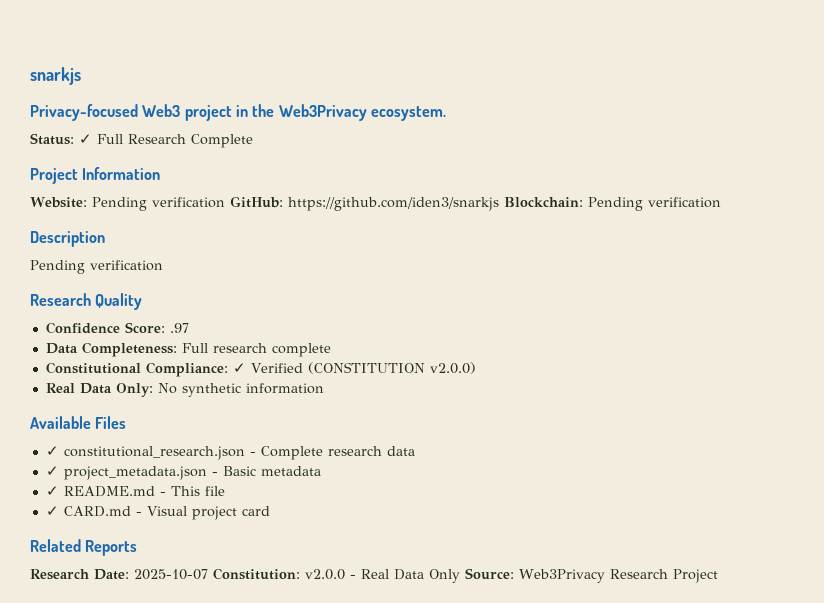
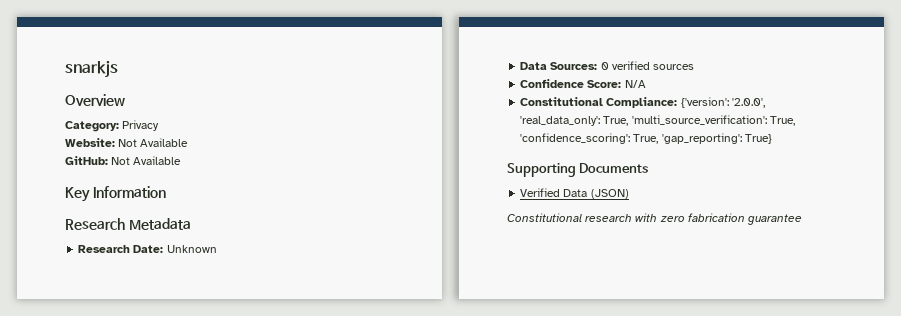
[30,104,446,121] [30,133,253,148] [30,167,161,184] [30,196,721,211] [30,231,105,247] [30,260,163,274] [30,293,143,310] [45,322,189,334] [45,342,331,357] [45,362,476,377] [45,383,324,397] [30,416,127,429] [45,446,415,460] [45,466,321,480] [45,486,225,497] [45,506,270,520] [30,539,138,556] [30,568,718,583] Privacy-focused Web3 project in the Web3Privacy ecosystem. // Status: ✓ Full Research Complete // Project Information // Website: Pending verification GitHub: https://github.com/iden3/snarkjs Blockchain: Pending verification // Description // Pending verification // Research Quality // Confidence Score: .97 // Data Completeness: Full research complete // Constitutional Compliance: ✓ Verified (CONSTITUTION v2.0.0) // Real Data Only: No synthetic information // Available Files // ✓ constitutional_research.json - Complete research data // ✓ project_metadata.json - Basic metadata // ✓ README.md - This file // ✓ CARD.md - Visual project card // Related Reports // Research Date: 2025-10-07 Constitution: v2.0.0 - Real Data Only Source: Web3Privacy Research Project -> [65,94,125,106] [65,120,160,132] [65,138,189,147] [65,156,182,165] [65,186,166,202] [65,218,191,230] [78,245,217,253] [520,61,695,70] [520,79,646,88] [520,97,765,108] [520,115,795,126] [520,133,772,144] [507,163,649,177] [520,188,629,199] [507,213,803,225] Overview // Category: Privacy // Website: Not Available // GitHub: Not Available // Key Information // Research Metadata // Research Date: Unknown // Data Sources: 0 verified sources // Confidence Score: N/A // Constitutional Compliance: {'version': '2.0.0', 'real_data_only': True, 'multi_source_verification': True, 'confidence_scoring': True, 'gap_reporting': True} // Supporting Documents // Verified Data (JSON) // Constitutional research with zero fabrication guarantee

